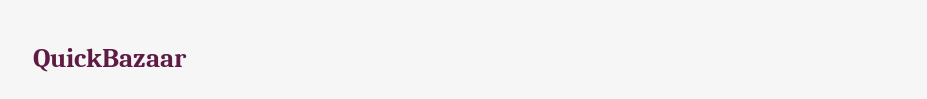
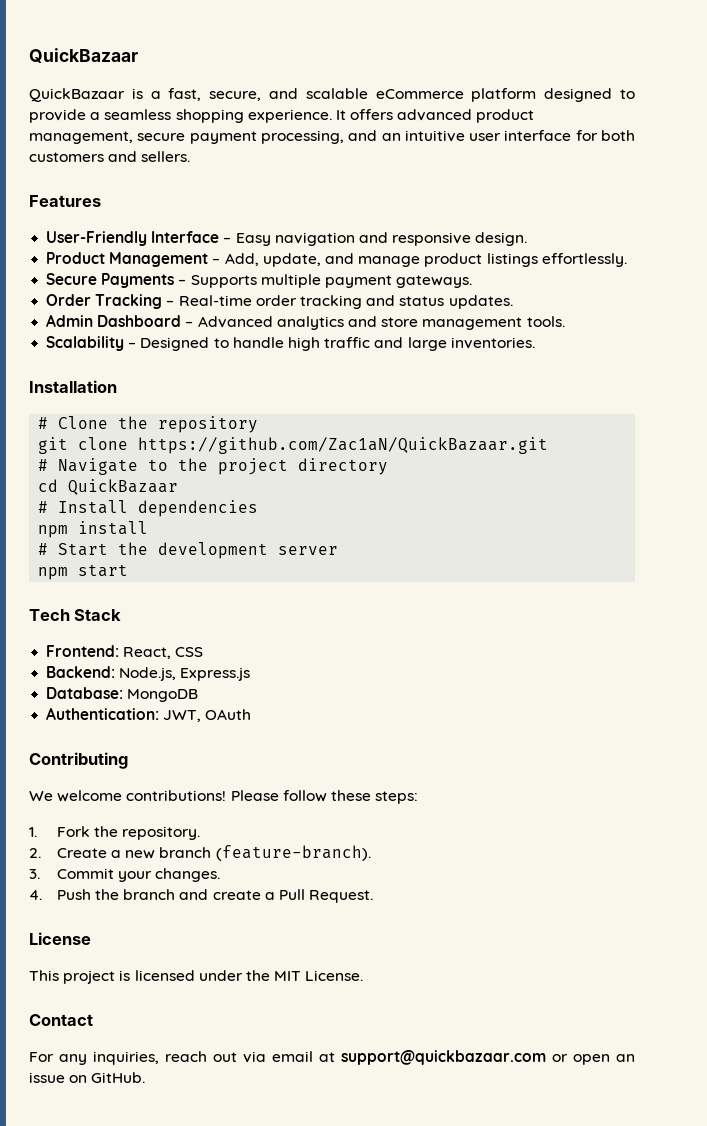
[33,48,187,72] QuickBazaar -> [29,48,138,63] [29,88,635,102] [29,109,535,123] [29,130,635,144] [29,151,191,162] [29,195,101,207] [46,231,528,246] [46,252,627,267] [46,273,473,288] [46,294,513,309] [46,314,565,330] [46,336,535,351] [29,380,117,393] [38,416,259,433] [38,437,549,454] [38,458,389,475] [38,479,179,495] [38,500,259,517] [38,521,149,538] [38,542,339,559] [38,564,129,580] [29,609,122,621] [46,645,204,659] [46,666,251,681] [46,687,199,702] [46,707,252,722] [29,752,128,769] [29,790,419,804] [29,826,201,840] [29,845,371,861] [29,868,221,882] [29,889,374,903] [29,932,91,945] [29,970,364,984] [29,1014,93,1026] [29,1050,635,1065] [29,1072,146,1083] QuickBazaar // QuickBazaar is a fast, secure, and scalable eCommerce platform designed to provide a seamless shopping experience. It offers advanced product management, secure payment processing, and an intuitive user interface for both customers and sellers. // Features // User-Friendly Interface – Easy navigation and responsive design. // Product Management – Add, update, and manage product listings effortlessly. // Secure Payments – Supports multiple payment gateways. // Order Tracking – Real-time order tracking and status updates. // Admin Dashboard – Advanced analytics and store management tools. // Scalability – Designed to handle high traffic and large inventories. // Installation // # Clone the repository // git clone https://github.com/Zac1aN/QuickBazaar.git // # Navigate to the project directory // cd QuickBazaar // # Install dependencies // npm install // # Start the development server // npm start // Tech Stack // Frontend: React, CSS // Backend: Node.js, Express.js // Database: MongoDB // Authentication: JWT, OAuth // Contributing // We welcome contributions! Please follow these steps: // 1. Fork the repository. // 2. Create a new branch (feature-branch). // 3. Commit your changes. // 4. Push the branch and create a Pull Request. // License // This project is licensed under the MIT License. // Contact // For any inquiries, reach out via email at support@quickbazaar.com or open an issue on GitHub.

